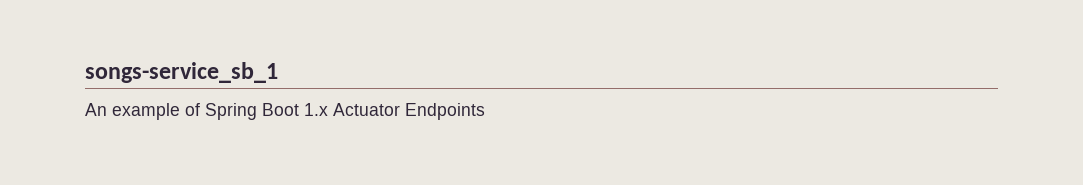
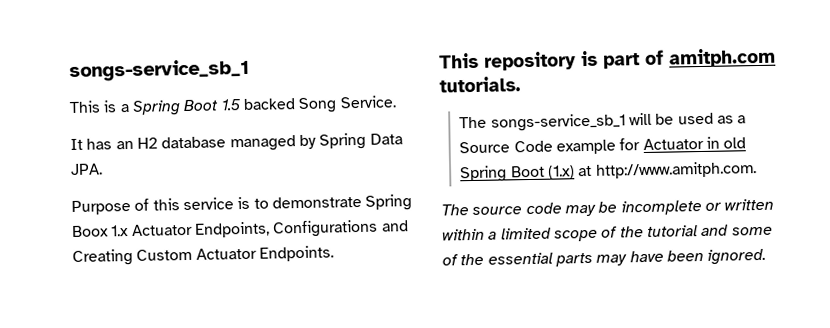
[85,103,485,120] An example of Spring Boot 1.x Actuator Endpoints -> [69,95,397,116] [70,132,403,152] [70,163,103,176] [71,194,413,215] [72,219,409,238] [72,245,334,266] [439,47,776,71] [439,76,521,93] [459,112,747,132] [459,136,747,155] [460,161,757,183] [441,198,775,217] [442,224,773,242] [442,248,767,267] This is a Spring Boot 1.5 backed Song Service. // It has an H2 database managed by Spring Data JPA. // Purpose of this service is to demonstrate Spring Boox 1.x Actuator Endpoints, Configurations and Creating Custom Actuator Endpoints. // This repository is part of amitph.com tutorials. // The songs-service_sb_1 will be used as a Source Code example for Actuator in old Spring Boot (1.x) at http://www.amitph.com. // The source code may be incomplete or written within a limited scope of the tutorial and some of the essential parts may have been ignored.

